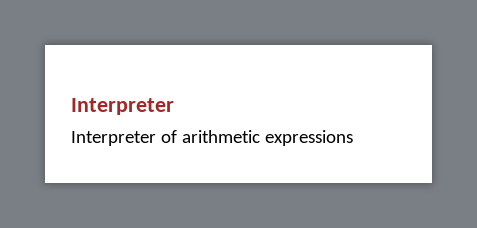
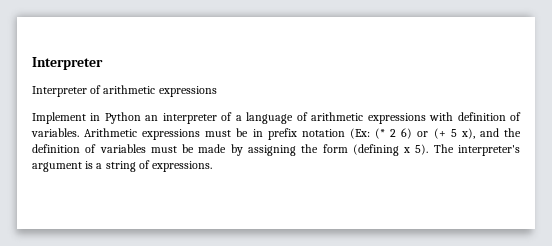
(353, 138) none -> [32,112,521,124] [31,128,522,140] [32,144,520,156] [32,160,213,172] // Implement in Python an interpreter of a language of arithmetic expressions with definition of variables. Arithmetic expressions must be in prefix notation (Ex: (* 2 6) or (+ 5 x), and the definition of variables must be made by assigning the form (defining x 5). The interpreter's argument is a string of expressions.

